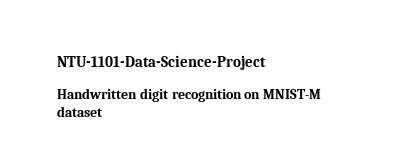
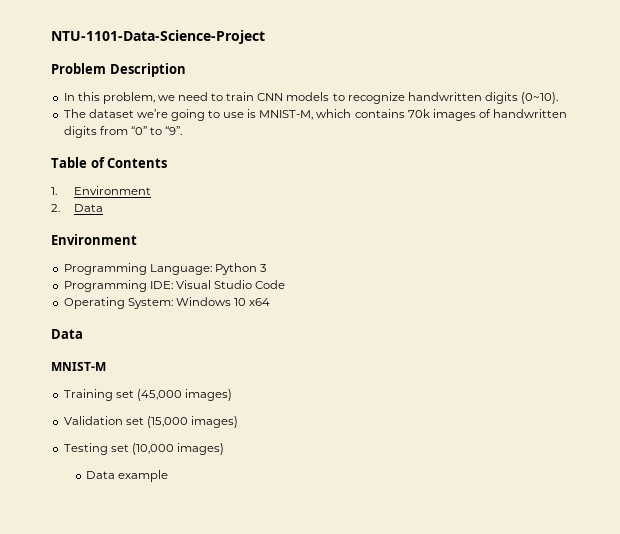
[57,88,322,102] [57,106,103,117] Handwritten digit recognition on MNIST-M dataset -> [51,63,186,77] [63,92,559,104] [63,109,568,121] [63,126,183,138] [51,157,168,168] [51,186,151,195] [51,204,103,212] [51,234,137,245] [63,263,266,275] [63,280,286,292] [63,297,271,309] [51,329,83,339] [51,362,106,371] [63,389,232,401] [63,416,238,428] [63,443,224,455] [86,470,169,482] Problem Description // In this problem, we need to train CNN models to recognize handwritten digits (0~10). // The dataset we’re going to use is MNIST-M, which contains 70k images of handwritten digits from “0” to “9”. // Table of Contents // 1. Environment // 2. Data // Environment // Programming Language: Python 3 // Programming IDE: Visual Studio Code // Operating System: Windows 10 x64 // Data // MNIST-M // Training set (45,000 images) // Validation set (15,000 images) // Testing set (10,000 images) // Data example

